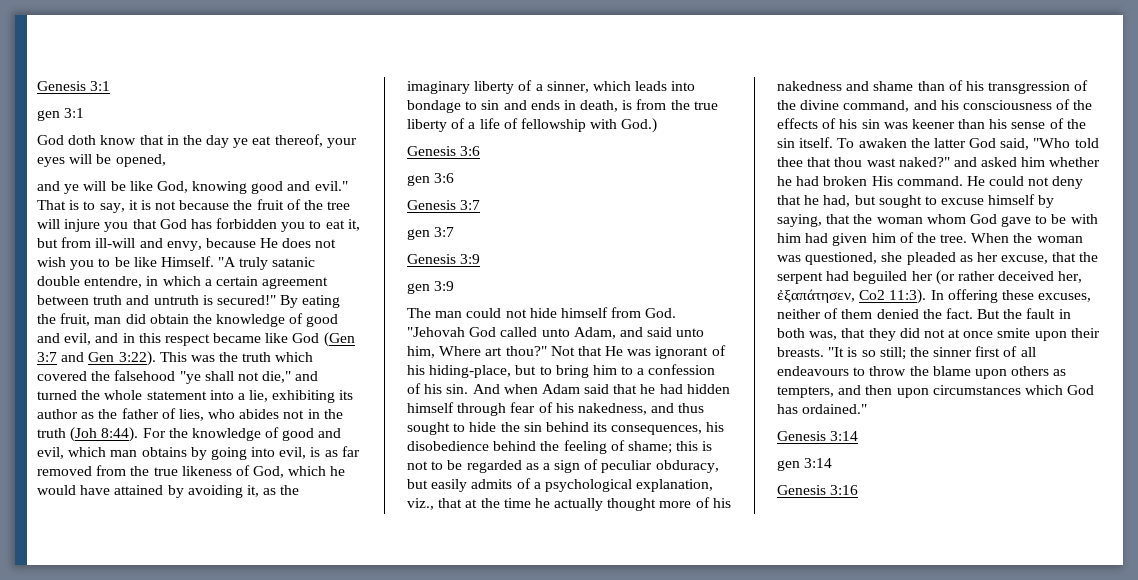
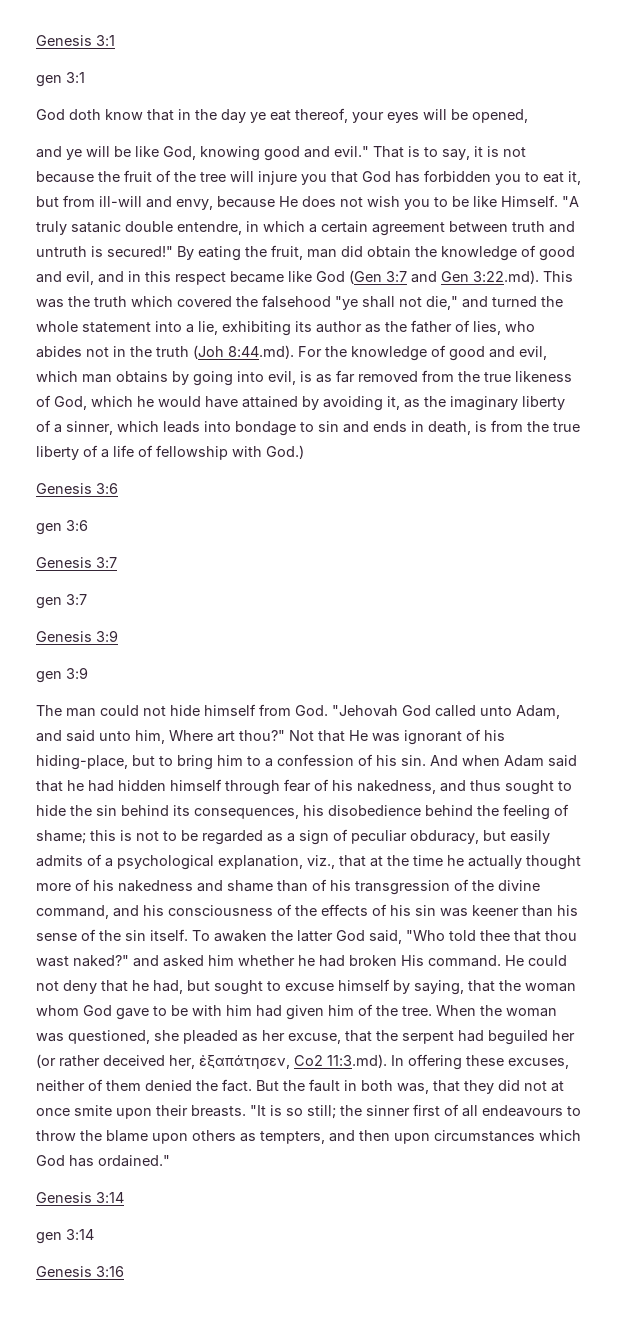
[118,351,156,366] 3:22). -> [473,270,539,284] 3:22.md).
[101,427,139,442] 8:44). -> [228,345,294,359] 8:44.md).
[889,289,927,304] 11:3). -> [327,1054,387,1068] 11:3.md).

